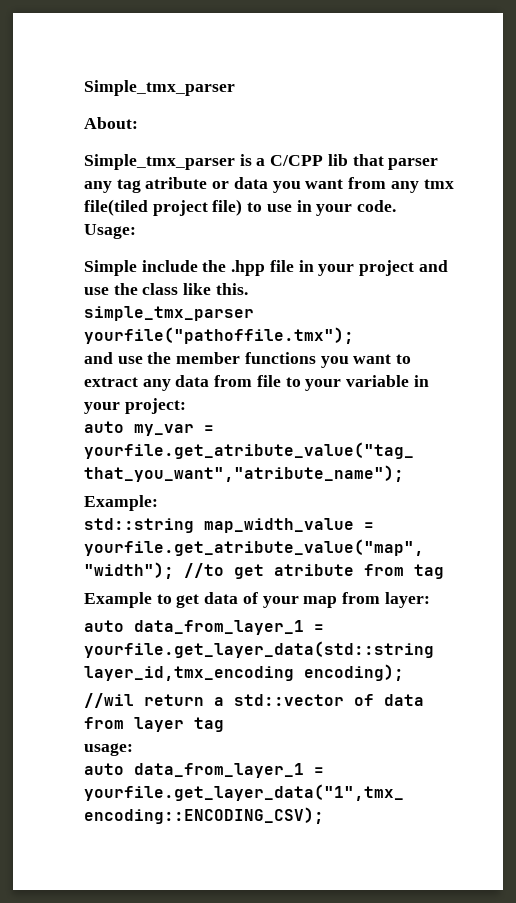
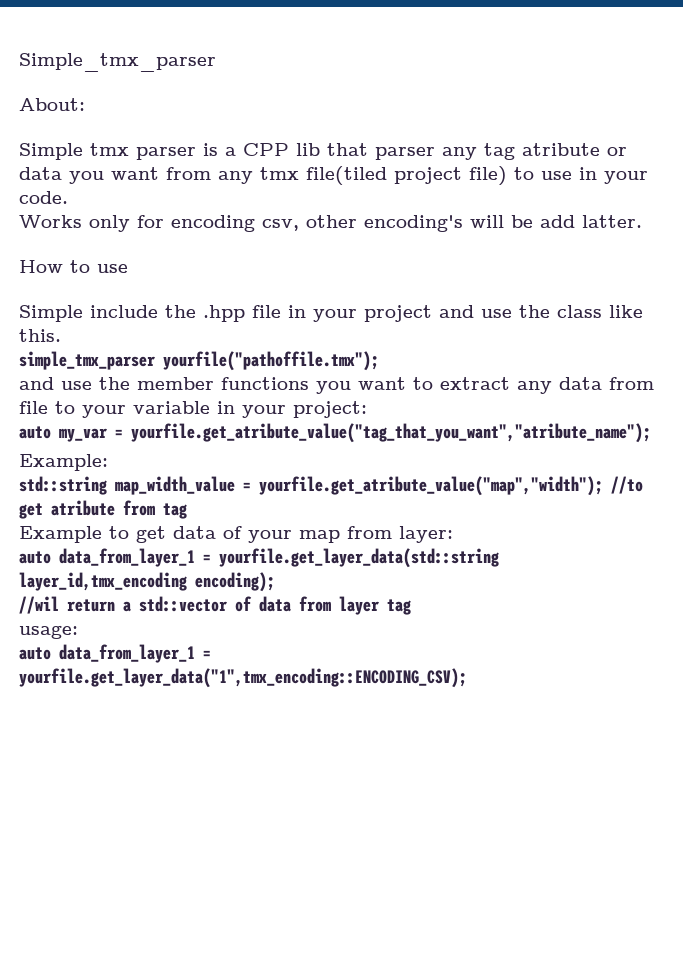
[84,154,235,170] Simple_tmx_parser -> [19,143,196,160] Simple tmx parser
[270,155,324,166] C/CPP -> [243,143,289,156] CPP
[84,224,136,239] Usage: -> [19,215,642,232] [19,260,128,273] Works only for encoding csv, other encoding's will be add latter. // How to use

